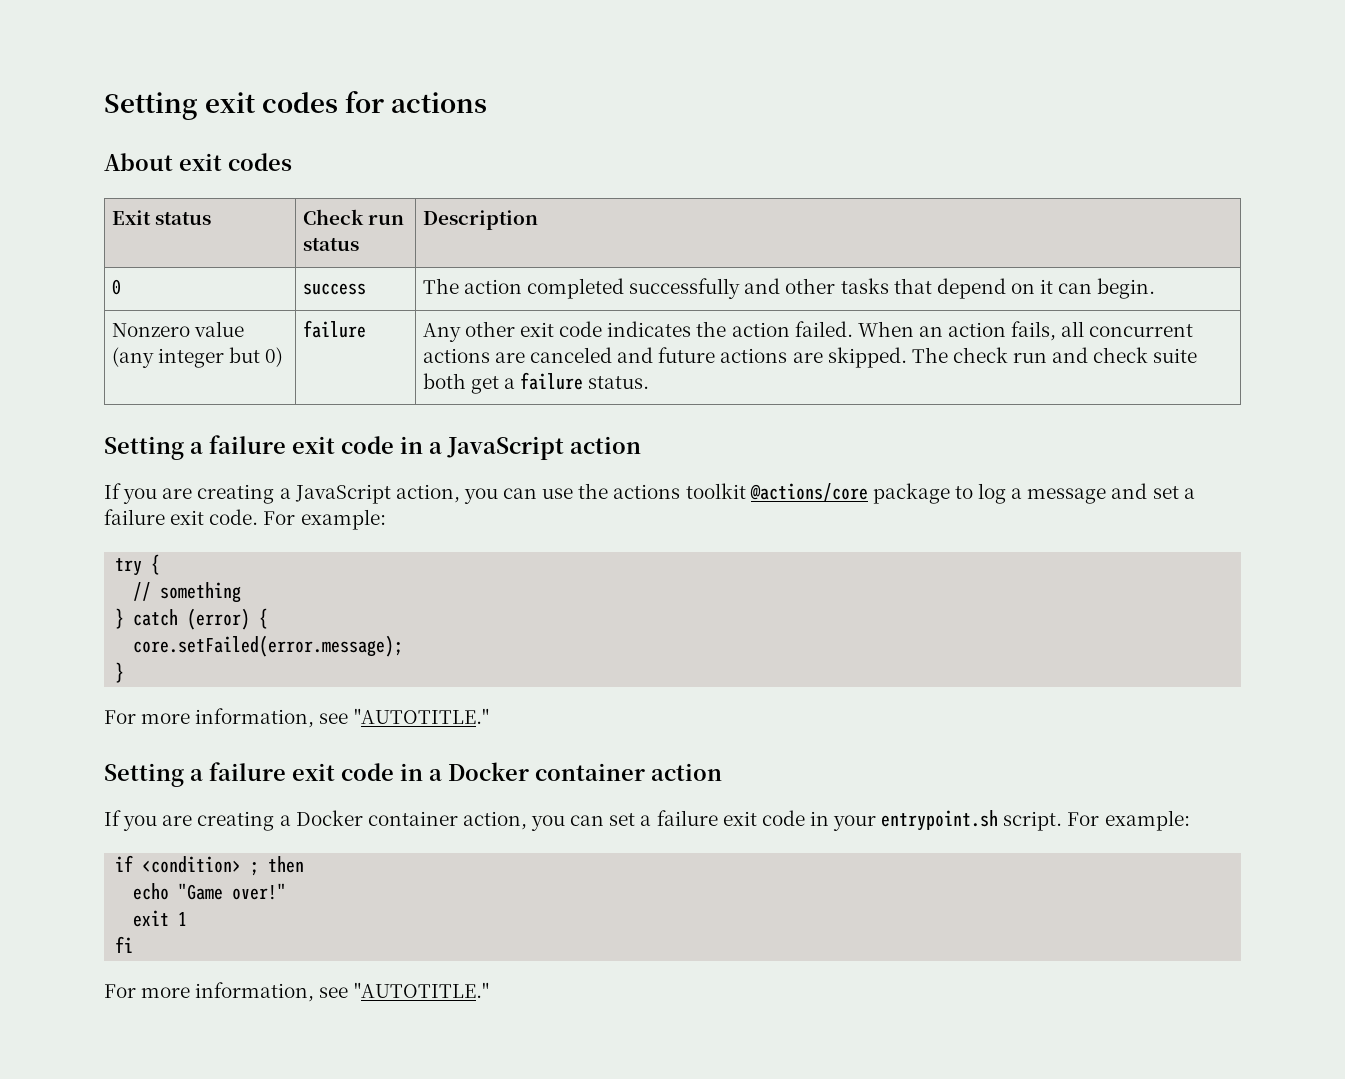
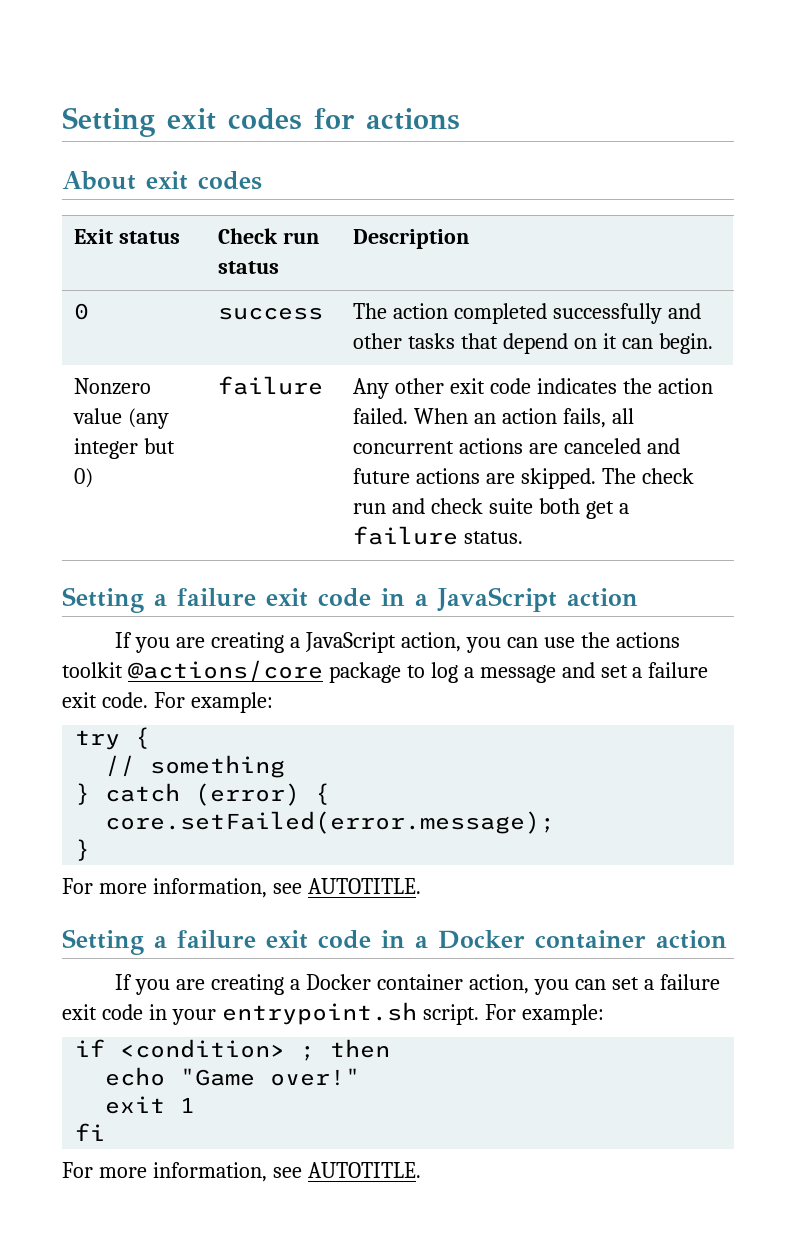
[353,708,489,724] "AUTOTITLE." -> [307,878,421,894] AUTOTITLE.
[353,982,489,998] "AUTOTITLE." -> [307,1162,421,1178] AUTOTITLE.

